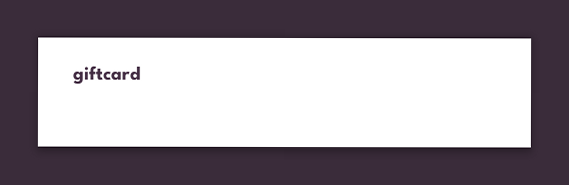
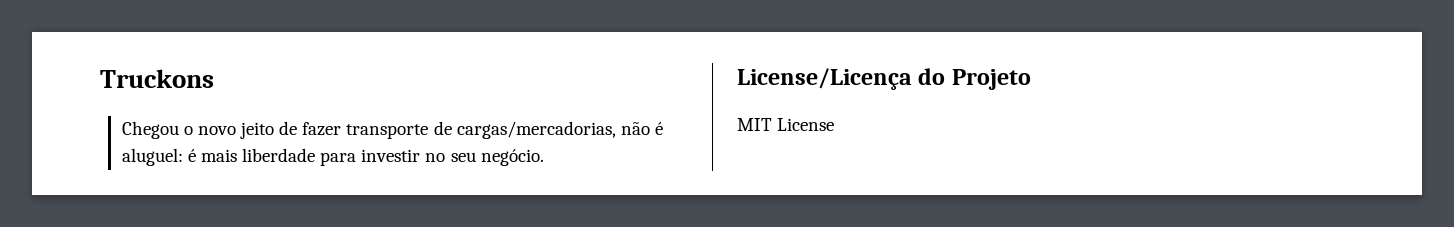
[73,65,142,85] giftcard -> [100,69,214,88] [121,121,663,139] [121,148,544,166] [737,68,1031,90] [737,118,835,131] Truckons // Chegou o novo jeito de fazer transporte de cargas/mercadorias, não é aluguel: é mais liberdade para investir no seu negócio. // License/Licença do Projeto // MIT License

